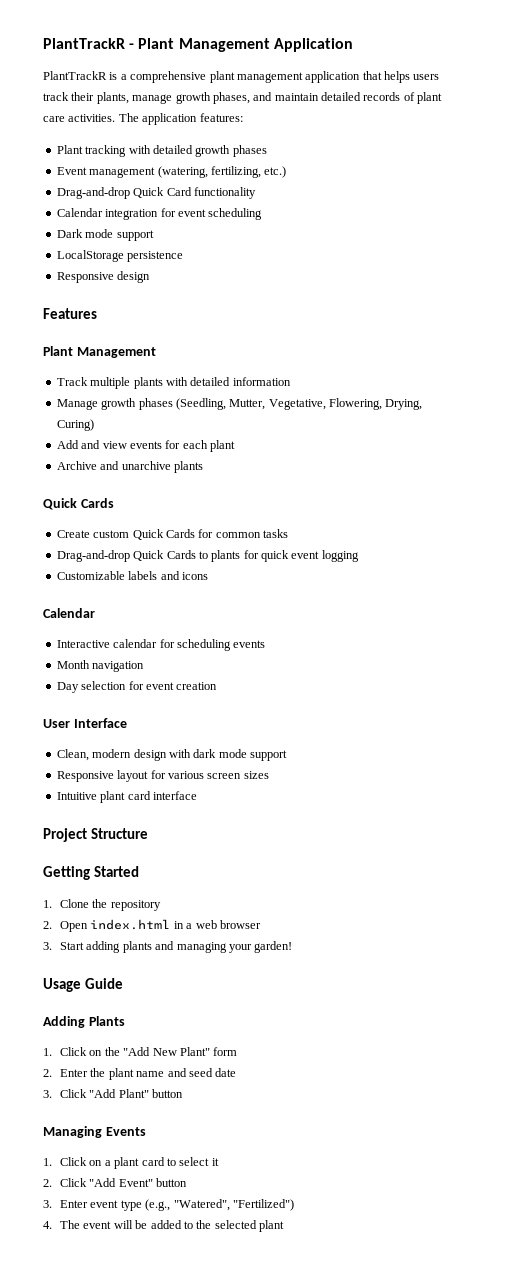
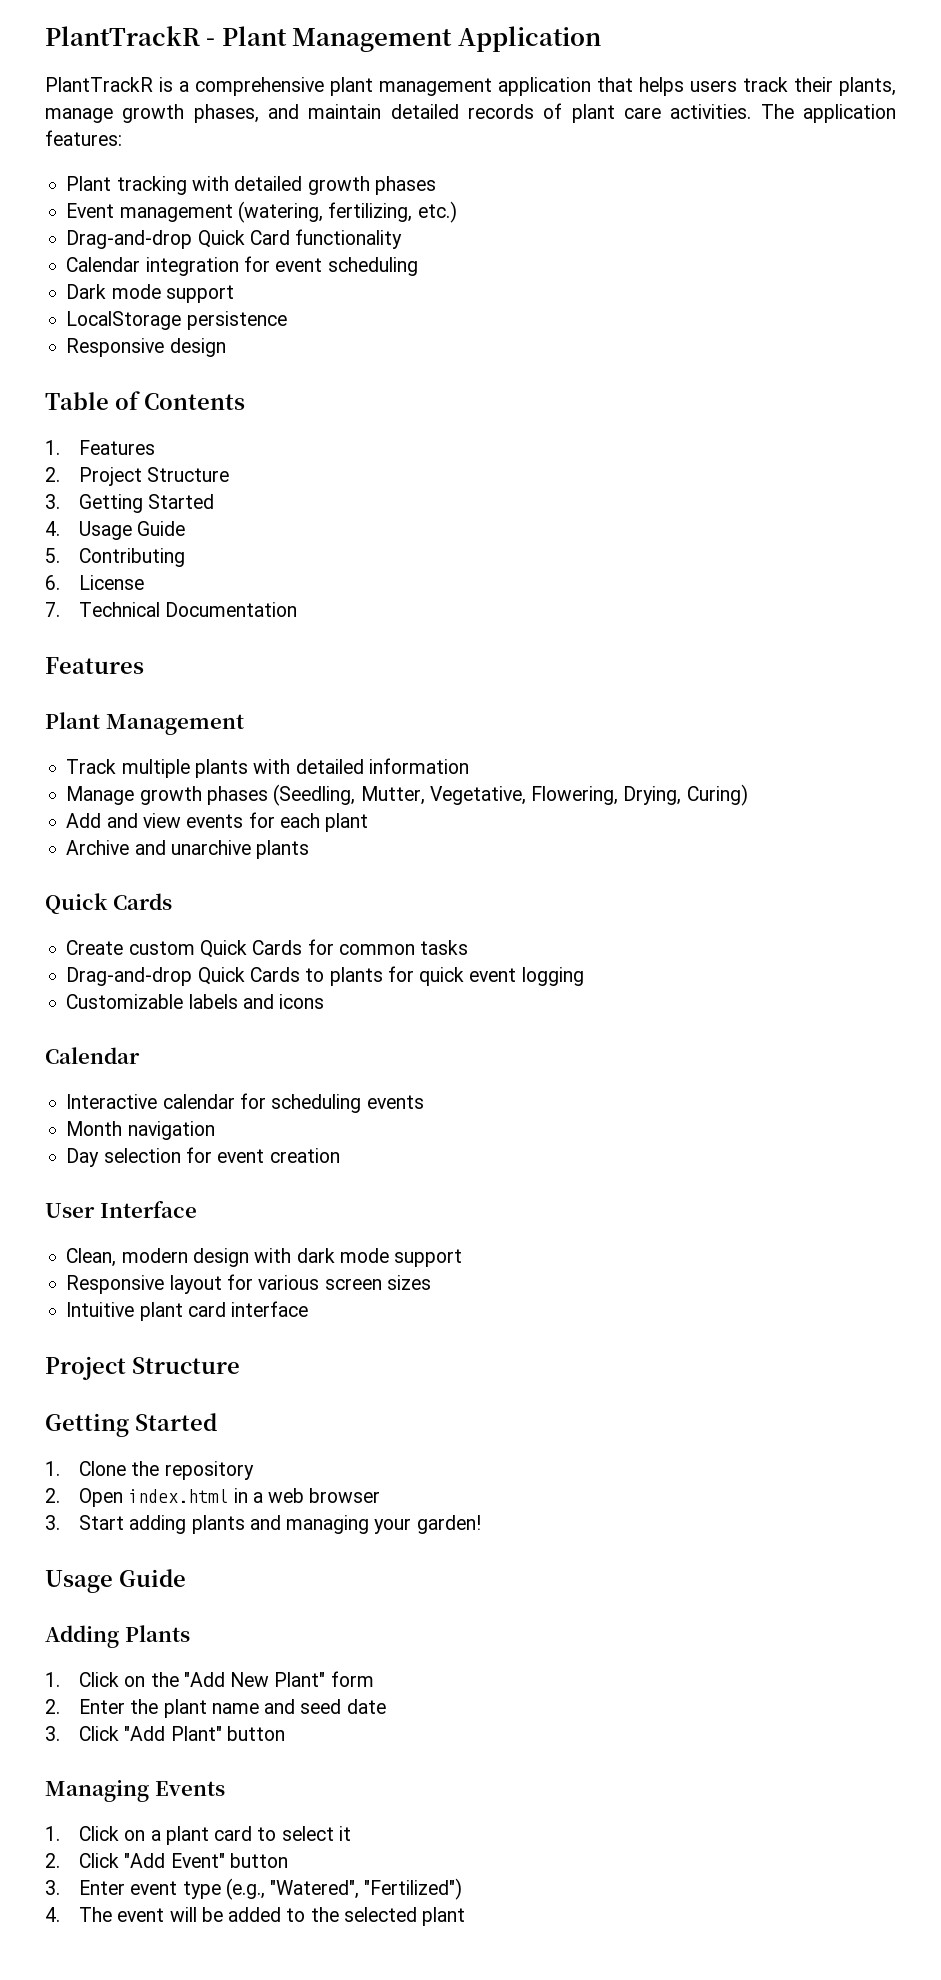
(151, 277) none -> [45,391,245,410] [45,440,156,455] [45,467,230,486] [45,494,215,513] [45,521,186,540] [45,548,186,567] [45,575,145,590] [45,602,298,617] // Table of Contents // 1. Features // 2. Project Structure // 3. Getting Started // 4. Usage Guide // 5. Contributing // 6. License // 7. Technical Documentation

